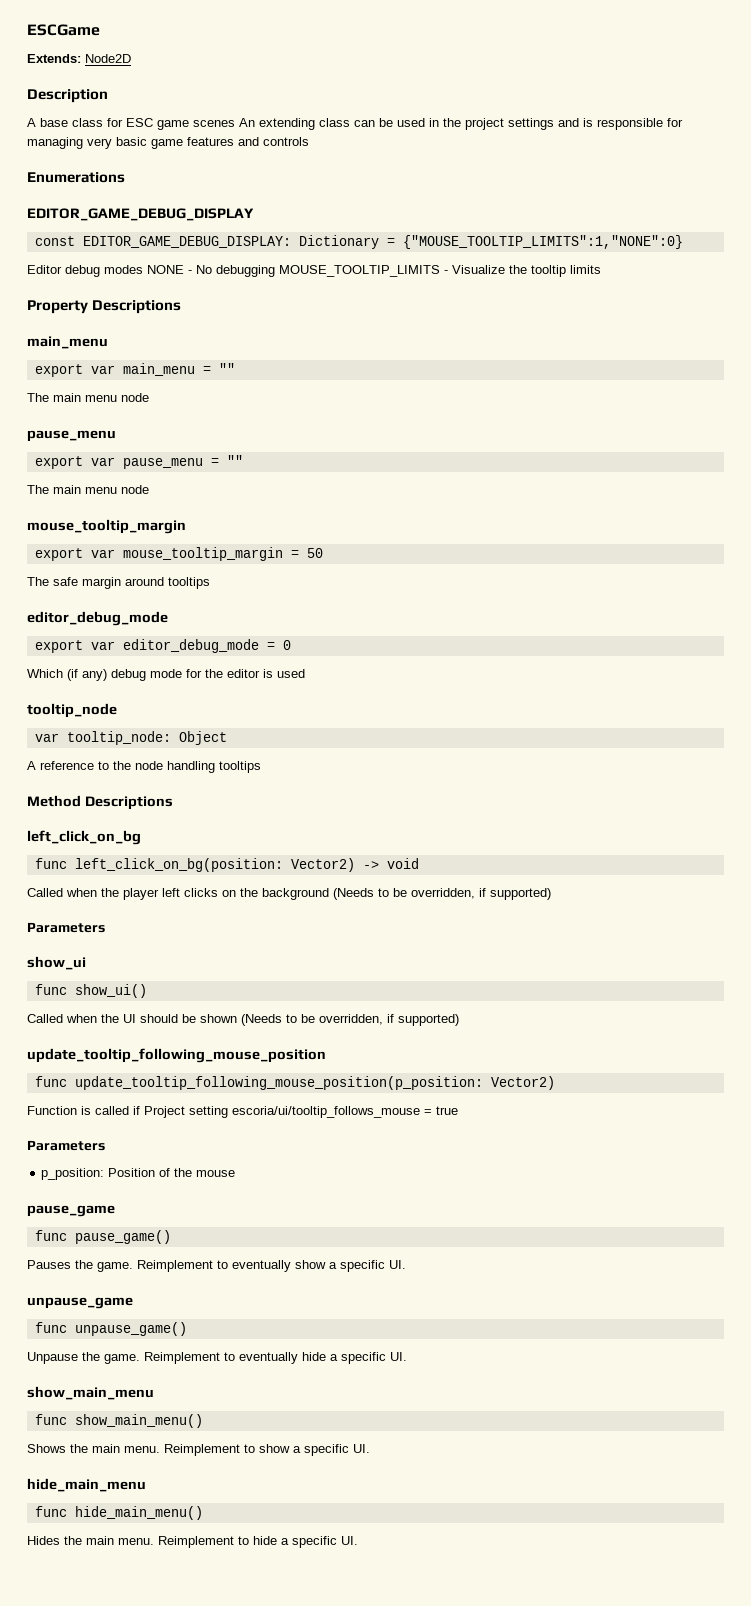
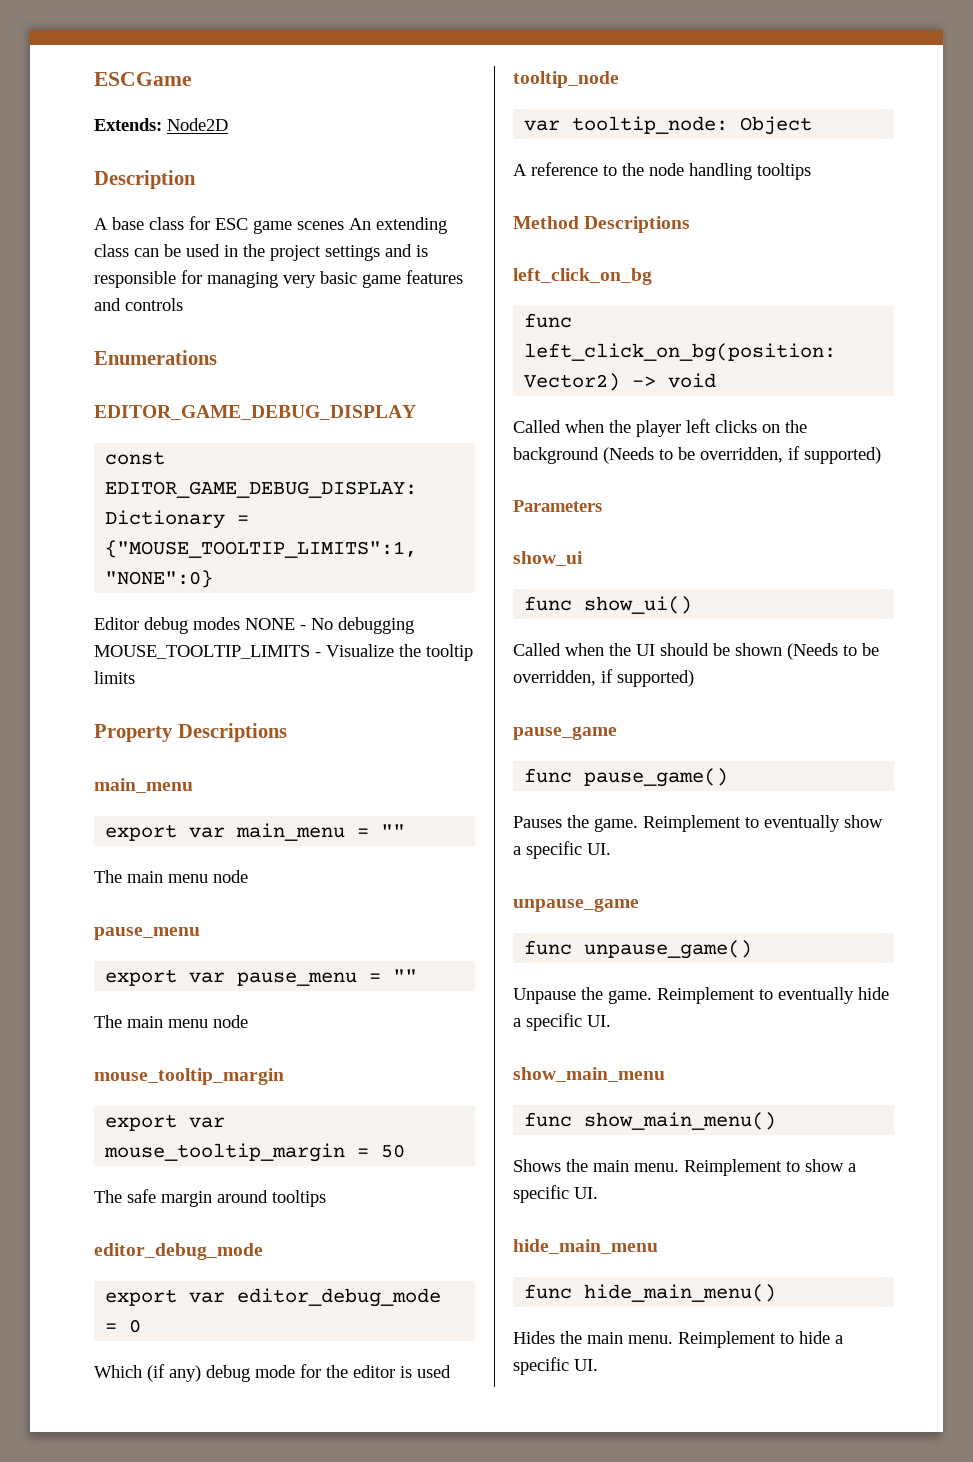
[27,1048,326,1063] [34,1076,555,1090] [27,1106,458,1118] [27,1140,105,1151] [41,1168,236,1180] // update_tooltip_following_mouse_position // func update_tooltip_following_mouse_position(p_position: Vector2) // Function is called if Project setting escoria/ui/tooltip_follows_mouse = true // Parameters // p_position: Position of the mouse -> (694, 678) none

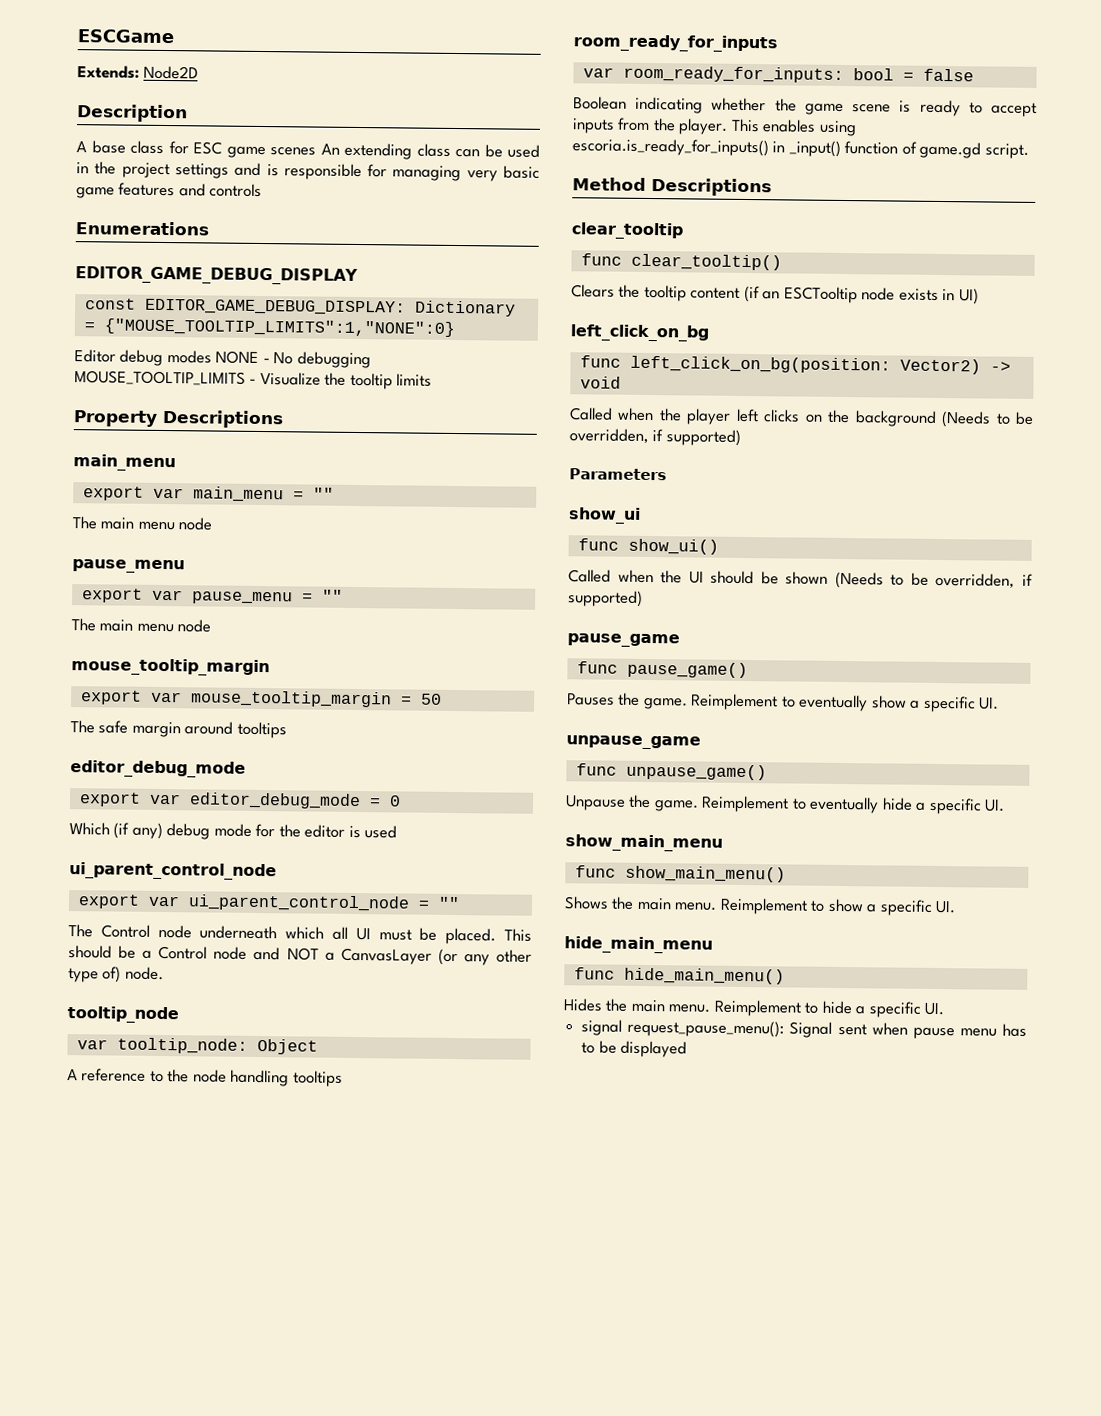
(451, 1371) none -> [69,862,277,881] [77,894,460,912] [68,924,533,945] [68,945,532,966] [68,966,164,983] // ui_parent_control_node // export var ui_parent_control_node = "" // The Control node underneath which all UI must be placed. This should be a Control node and NOT a CanvasLayer (or any other type of) node.
[513,216,691,233] Method Descriptions -> [573,34,778,53] [582,65,974,83] [573,96,1037,117] [572,117,857,137] [572,138,1029,159] [572,177,772,197] [571,222,683,240] [580,253,782,271] [571,284,979,305] room_ready_for_inputs // var room_ready_for_inputs: bool = false // Boolean indicating whether the game scene is ready to accept inputs from the player. This enables using escoria.is_ready_for_inputs() in _input() function of game.gd script. // Method Descriptions // clear_tooltip // func clear_tooltip() // Clears the tooltip content (if an ESCTooltip node exists in UI)
(598, 1365) none -> [581,1019,1027,1040] [581,1040,688,1058] // signal request_pause_menu(): Signal sent when pause menu has to be displayed

